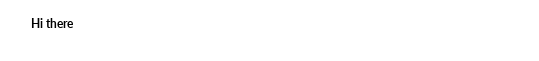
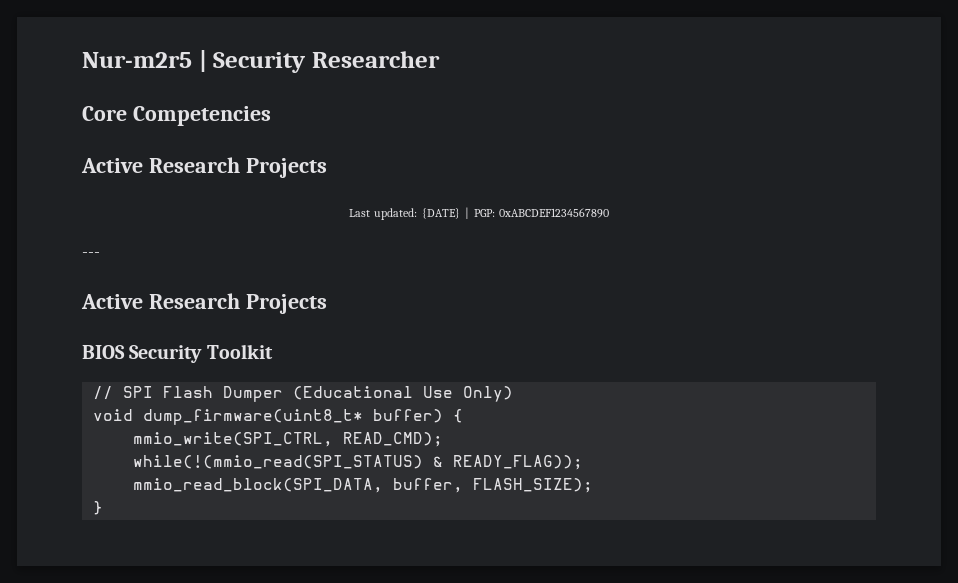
[31,18,75,28] Hi there -> [82,50,440,73] [82,106,271,126] [81,157,327,178] [348,207,610,220] [82,252,100,257] [81,293,327,314] [82,344,273,363] [92,386,513,402] [92,409,463,425] [132,432,443,447] [132,455,583,470] [132,478,593,493] [92,501,103,515] Nur-m2r5 | Security Researcher // Core Competencies // Active Research Projects // Last updated: {DATE} | PGP: 0xABCDEF1234567890 // --- // Active Research Projects // BIOS Security Toolkit // // SPI Flash Dumper (Educational Use Only) // void dump_firmware(uint8_t* buffer) { // mmio_write(SPI_CTRL, READ_CMD); // while(!(mmio_read(SPI_STATUS) & READY_FLAG)); // mmio_read_block(SPI_DATA, buffer, FLASH_SIZE); // }

